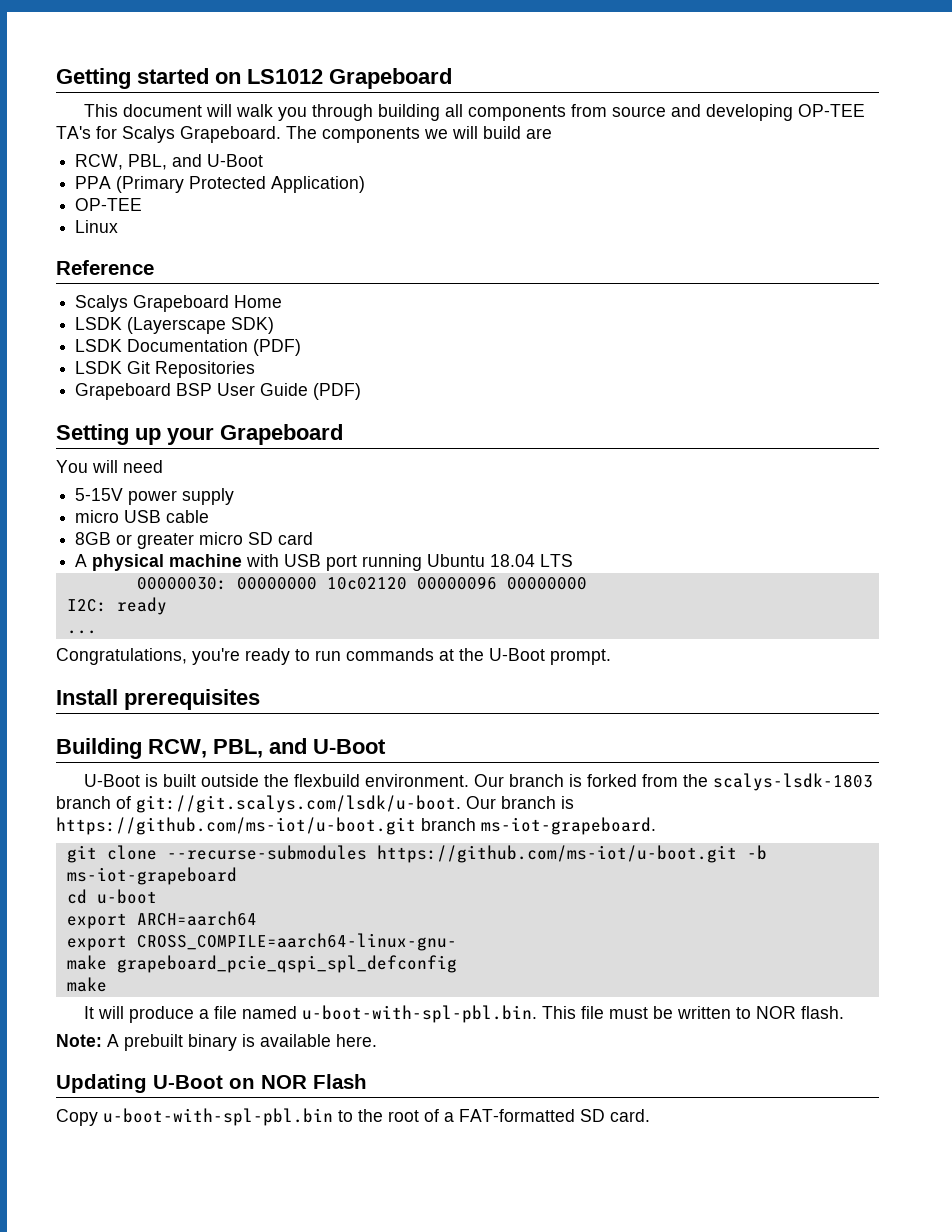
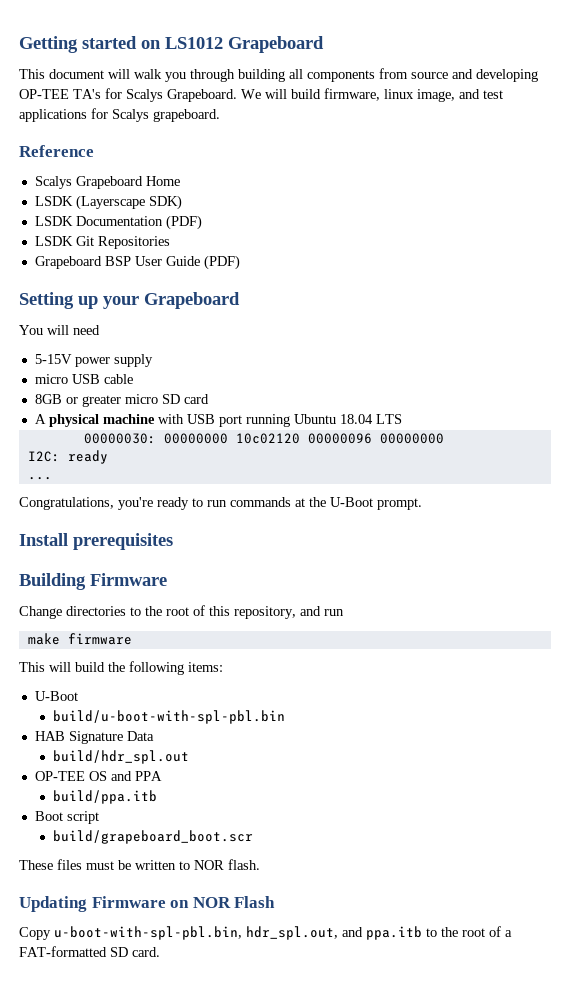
[286,126,552,143] [75,154,264,170] [75,176,366,193] [75,198,143,211] [75,220,119,233] The components we will build are // RCW, PBL, and U-Boot // PPA (Primary Protected Application) // OP-TEE // Linux -> [241,88,503,102] [19,108,220,122] We will build firmware, linux image, and test applications for Scalys grapeboard.
[148,738,386,758] [84,773,874,791] [56,795,574,813] [56,817,656,835] [66,845,767,863] [66,867,237,885] [66,889,157,904] [66,911,257,929] [66,933,457,951] [66,955,457,973] [66,977,107,992] [84,1005,605,1023] RCW, PBL, and U-Boot // U-Boot is built outside the flexbuild environment. Our branch is forked from the scalys-lsdk-1803 branch of git://git.scalys.com/lsdk/u-boot. Our branch is https://github.com/ms-iot/u-boot.git branch ms-iot-grapeboard. // git clone --recurse-submodules https://github.com/ms-iot/u-boot.git -b ms-iot-grapeboard // cd u-boot // export ARCH=aarch64 // export CROSS_COMPILE=aarch64-linux-gnu- // make grapeboard_pcie_qspi_spl_defconfig // make // It will produce a file named u-boot-with-spl-pbl.bin. This file -> [90,573,167,586] [19,605,344,619] [27,633,132,645] [19,661,223,675] [34,691,78,701] [53,710,286,724] [34,731,154,744] [53,750,190,764] [34,771,162,781] [53,790,158,804] [34,811,99,824] [53,830,254,844] [19,859,82,870] Firmware // Change directories to the root of this repository, and run // make firmware // This will build the following items: // U-Boot // build/u-boot-with-spl-pbl.bin // HAB Signature Data // build/hdr_spl.out // OP-TEE OS and PPA // build/ppa.itb // Boot script // build/grapeboard_boot.scr // These files
[56,1034,377,1051] // Note: A prebuilt binary is available here. -> (260, 864) none
[153,1075,223,1089] U-Boot -> [91,896,166,908] Firmware
[103,1108,333,1126] u-boot-with-spl-pbl.bin -> [54,926,422,940] u-boot-with-spl-pbl.bin, hdr_spl.out, and ppa.itb

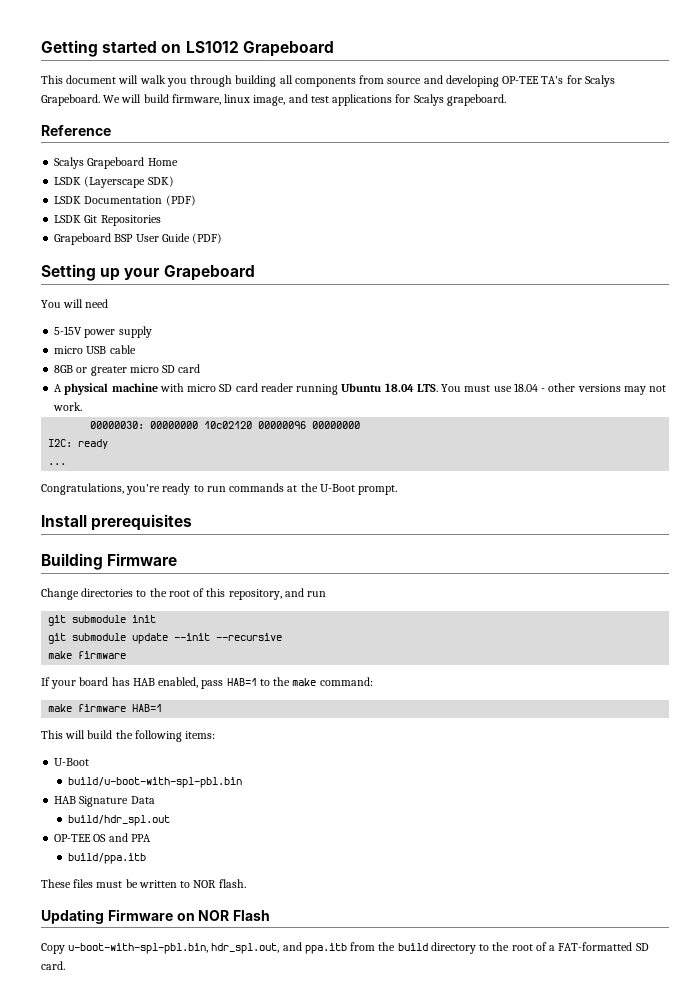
[186,414,402,427] USB port running Ubuntu 18.04 LTS -> [187,383,667,395] [53,402,83,411] micro SD card reader running Ubuntu 18.04 LTS. You must use 18.04 - other versions may not work.
[27,633,132,645] make firmware -> [48,615,157,626] [48,633,283,644] [48,651,127,659] [41,677,373,689] [48,704,163,712] git submodule init // git submodule update --init --recursive // make firmware // If your board has HAB enabled, pass HAB=1 to the make command: // make firmware HAB=1
[34,811,99,824] [53,830,254,844] // Boot script // build/grapeboard_boot.scr -> (147, 858) none
(422, 933) none -> [350,942,476,954] from the build directory

